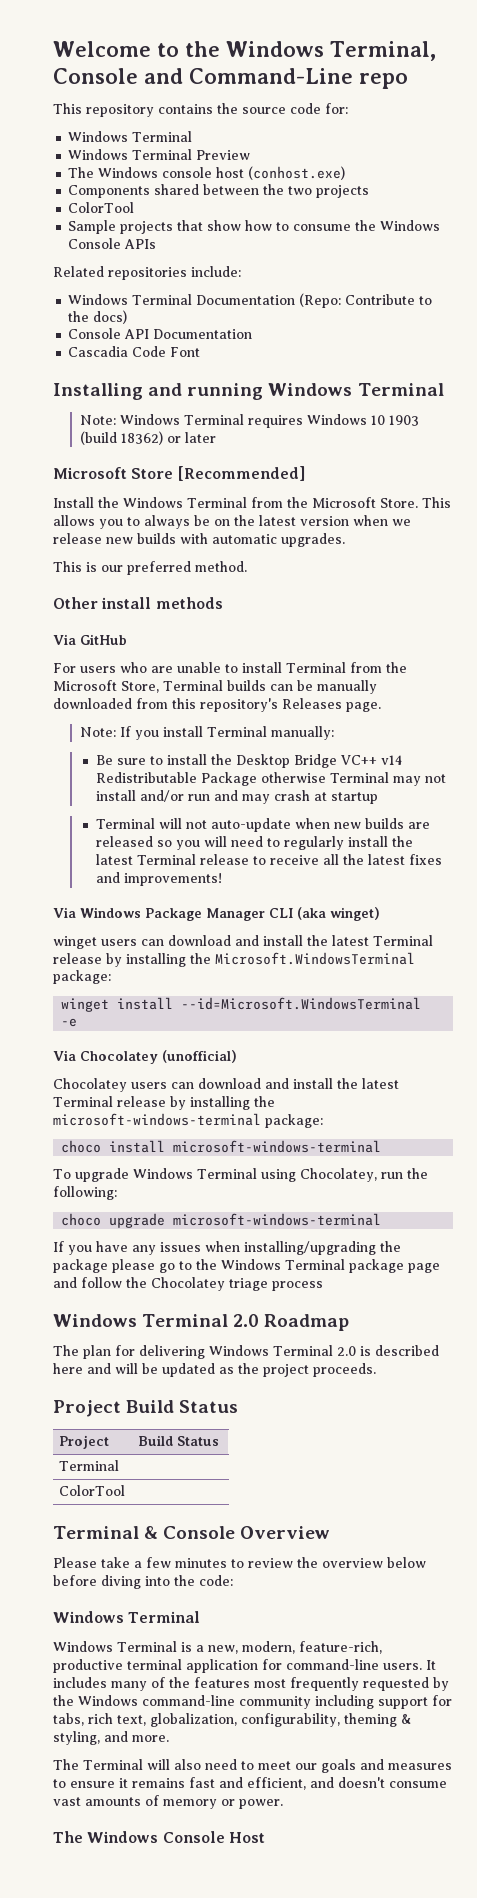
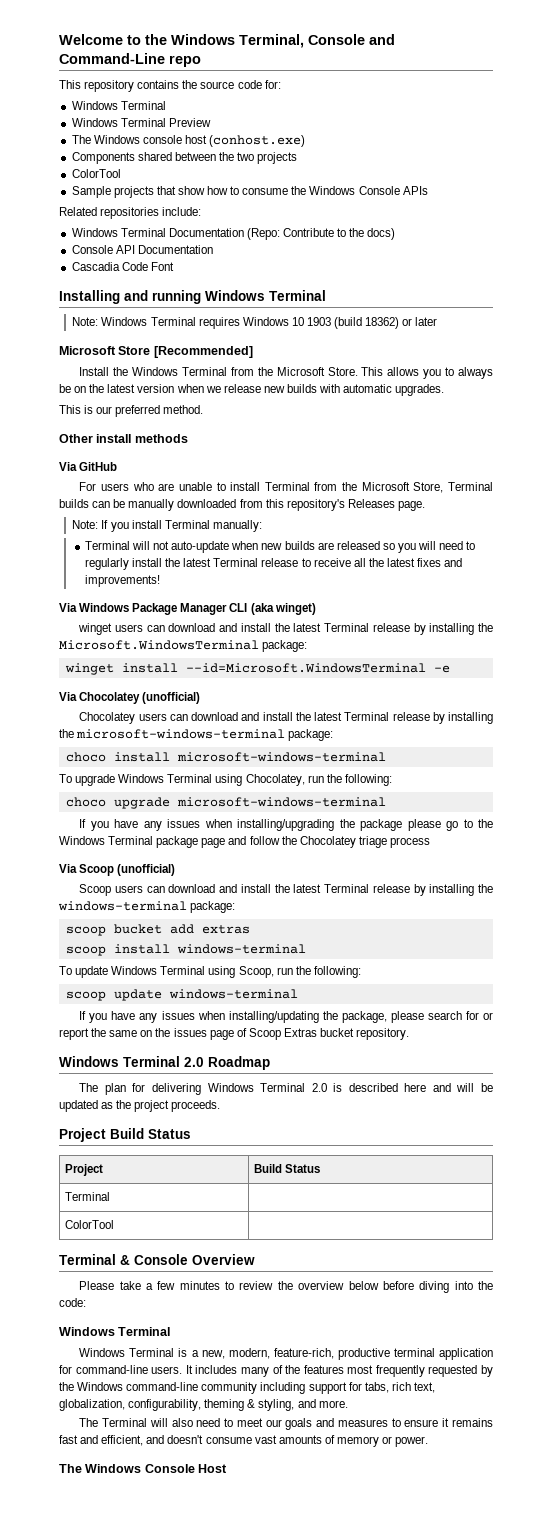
[95,754,402,768] [95,772,447,786] [95,790,378,804] // Be sure to install the Desktop Bridge VC++ v14 Redistributable Package otherwise Terminal may not install and/or run and may crash at startup -> (262, 526) none
(323, 1286) none -> [59,864,176,876] [79,884,494,896] [58,901,236,913] [65,924,250,936] [65,944,306,956] [59,966,361,978] [65,989,298,1001] [79,1011,493,1023] [59,1028,410,1040] // Via Scoop (unofficial) // Scoop users can download and install the latest Terminal release by installing the windows-terminal package: // scoop bucket add extras // scoop install windows-terminal // To update Windows Terminal using Scoop, run the following: // scoop update windows-terminal // If you have any issues when installing/updating the package, please search for or report the same on the issues page of Scoop Extras bucket repository.

